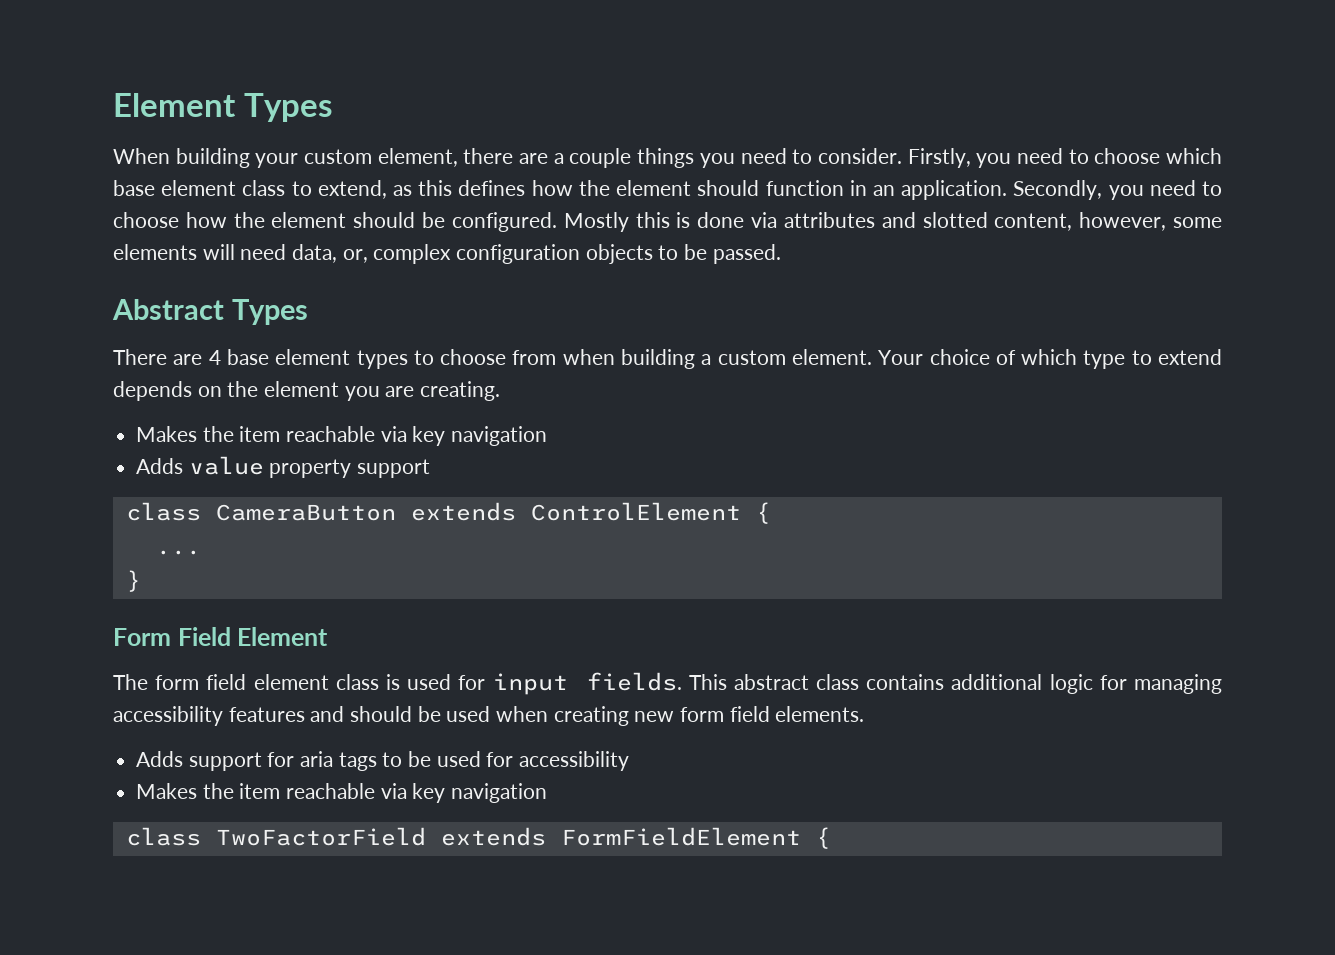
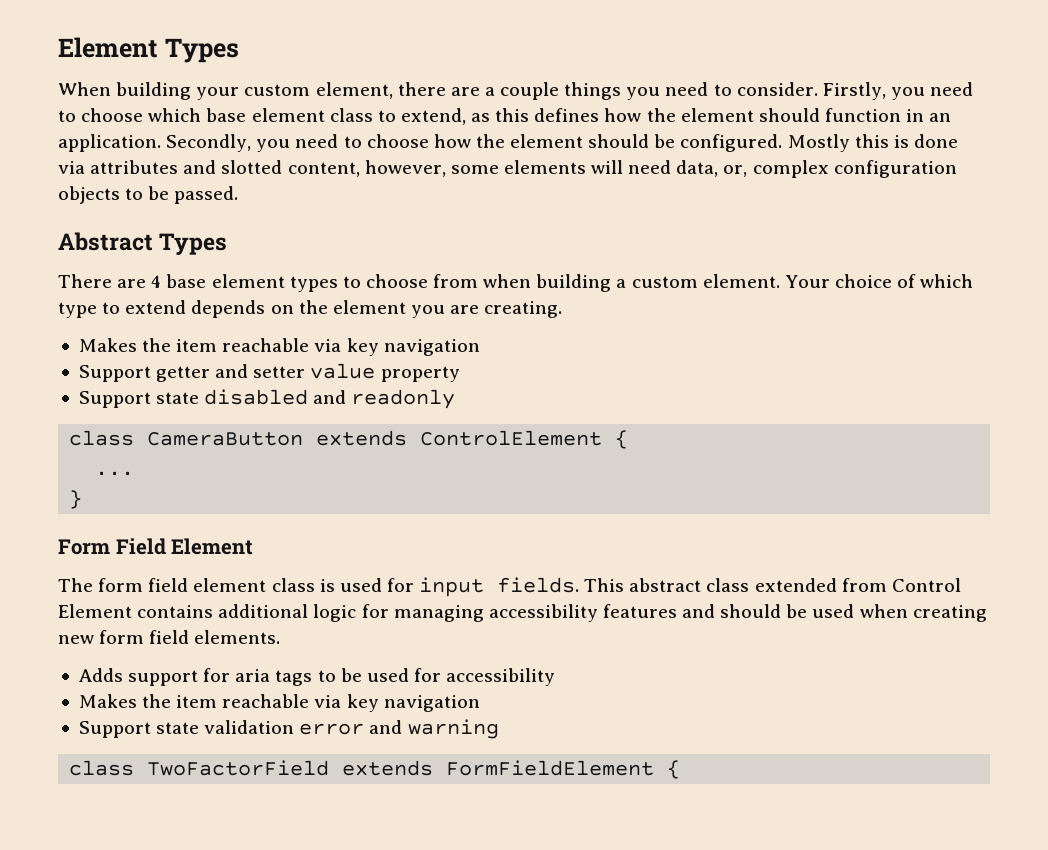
[136,456,431,478] Adds value property support -> [78,363,460,382] [78,389,456,409] Support getter and setter value property // Support state disabled and readonly
(860, 682) none -> [754,578,961,592] [58,604,132,618] extended from Control Element
(548, 793) none -> [78,719,499,739] // Support state validation error and warning

